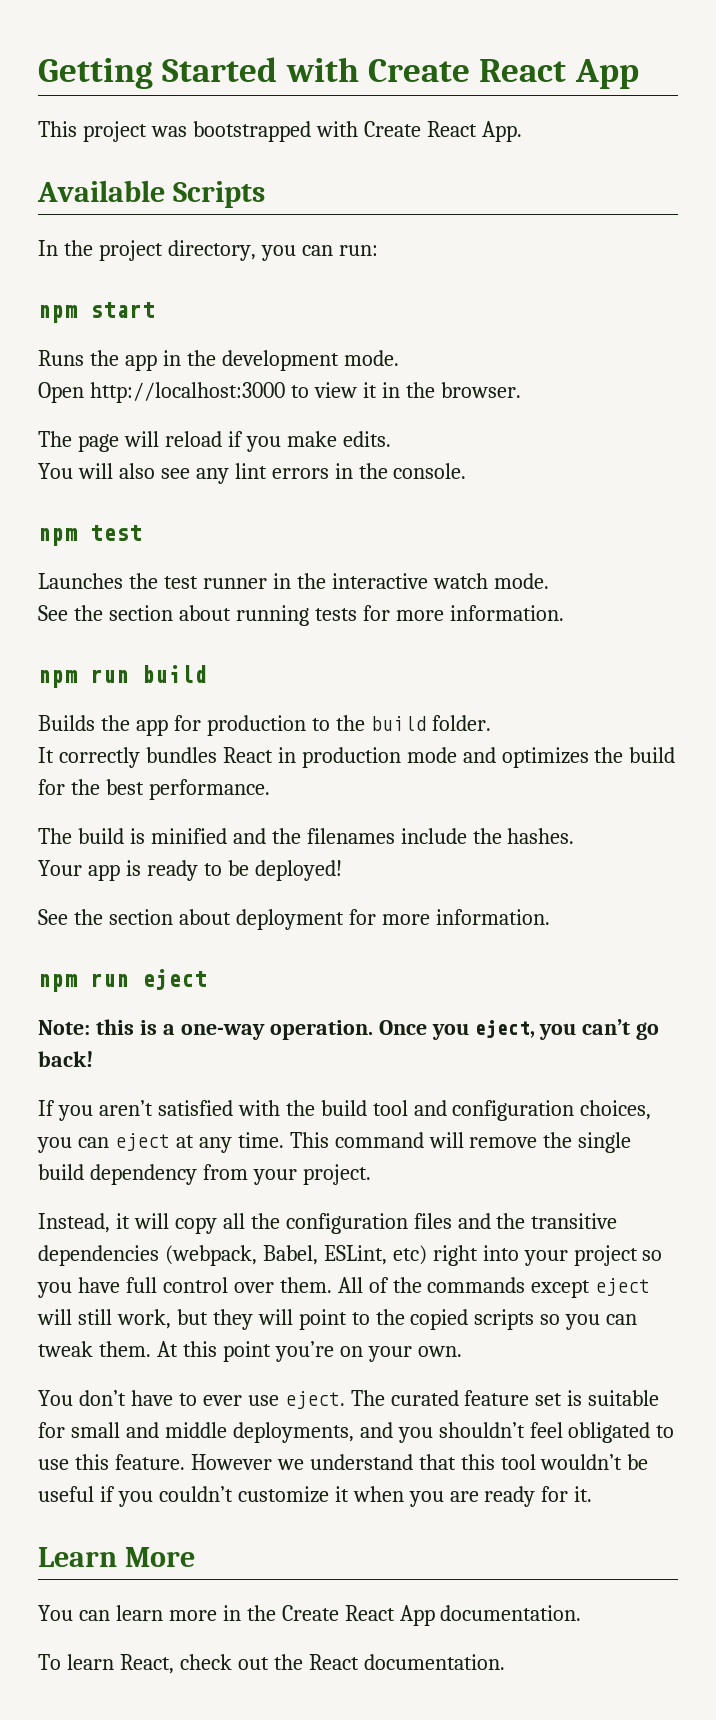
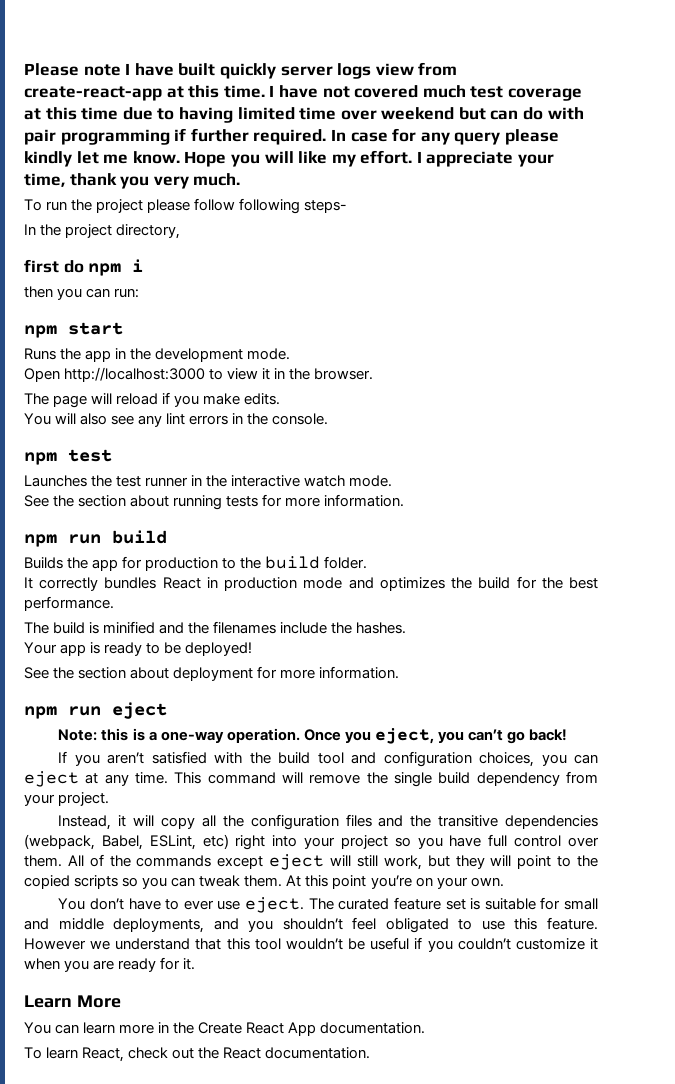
[38,57,639,89] [38,121,522,142] [37,180,265,208] Getting Started with Create React App // This project was bootstrapped with Create React App. // Available Scripts -> [24,62,458,79] [24,85,582,101] [24,107,584,123] [24,128,559,145] [24,150,555,167] [24,173,241,189] [24,198,347,214] Please note I have built quickly server logs view from create-react-app at this time. I have not covered much test coverage at this time due to having limited time over weekend but can do with pair programming if further required. In case for any query please kindly let me know. Hope you will like my effort. I appreciate your time, thank you very much. // To run the project please follow following steps-
(256, 250) none -> [24,259,144,276] [24,286,53,298] // first do npm i // then

